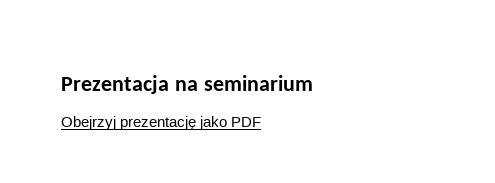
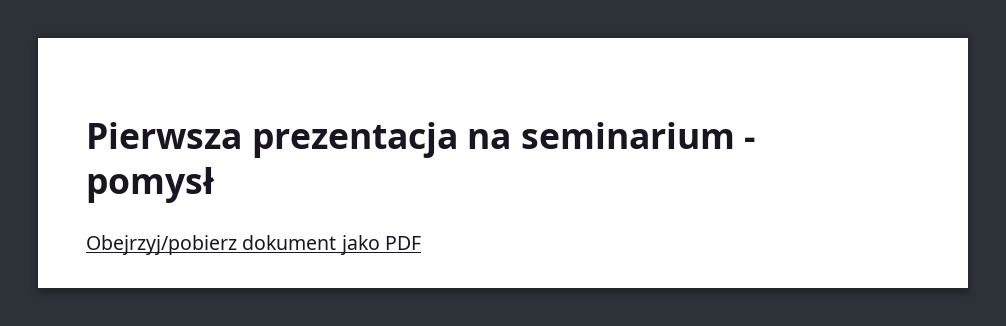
[61,75,169,94] Prezentacja -> [86,122,458,158] Pierwsza prezentacja
[61,116,197,130] // Obejrzyj prezentację -> [744,137,756,149] [86,167,215,203] [86,235,337,255] - pomysł // Obejrzyj/pobierz dokument

